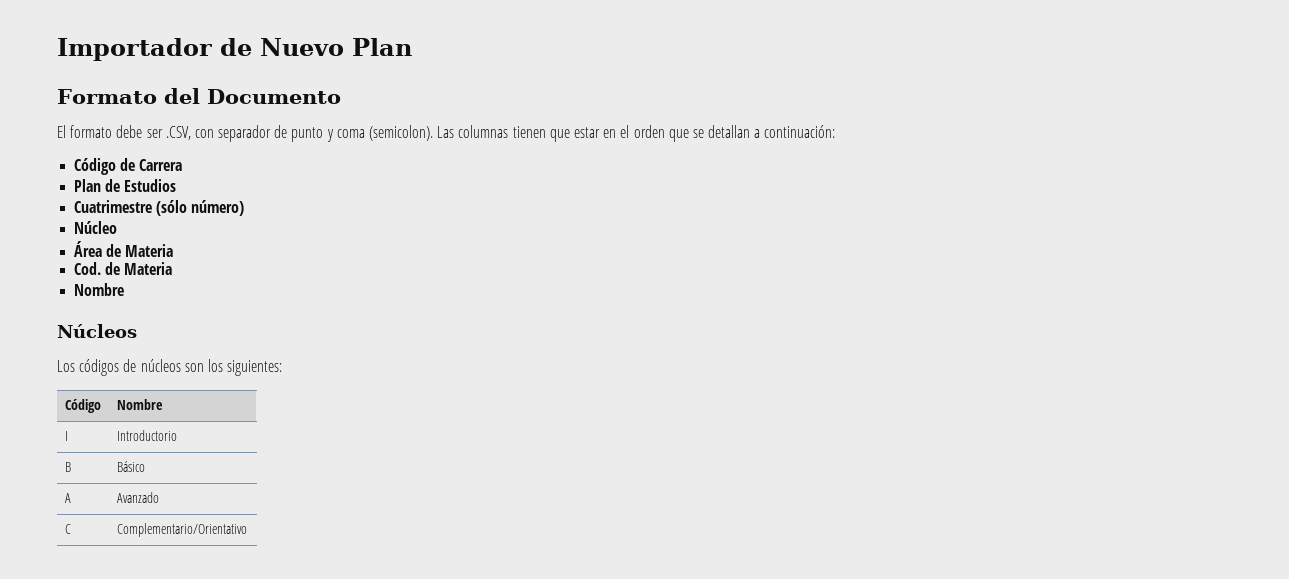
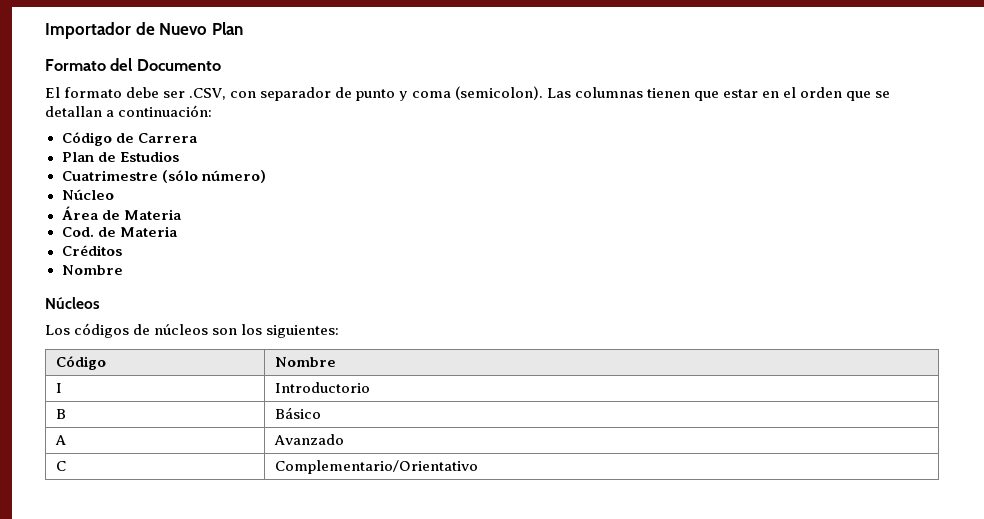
(173, 268) none -> [61,245,122,256] // Créditos

